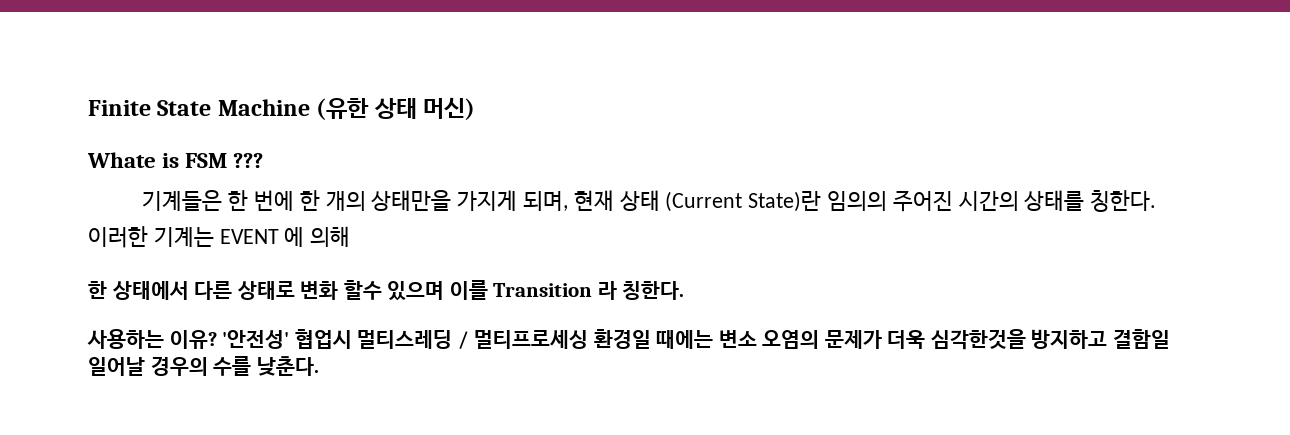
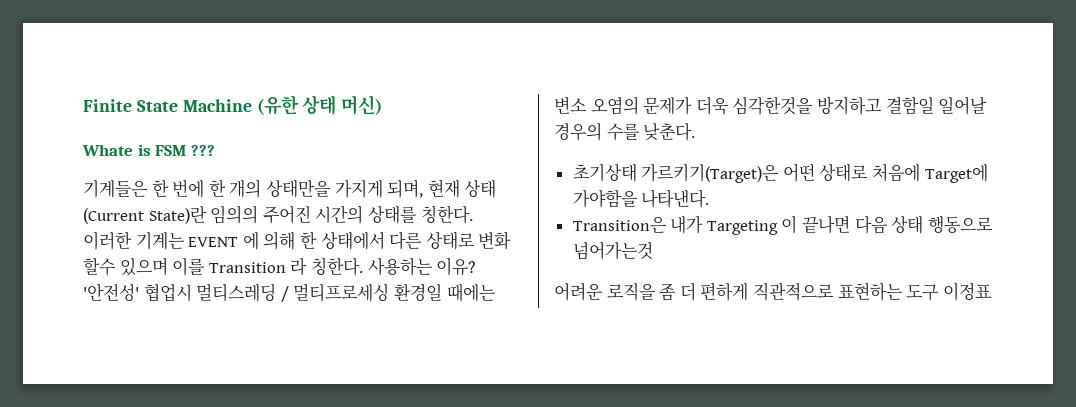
(351, 236) // -> (296, 240) none
(685, 290) // -> (363, 266) none
(319, 366) none -> [572,163,988,183] [572,189,710,208] [572,215,993,235] [572,241,653,260] [554,282,992,301] // 초기상태 가르키기(Target)은 어떤 상태로 처음에 Target에 가야함을 나타낸다. // Transition은 내가 Targeting 이 끝나면 다음 상태 행동으로 넘어가는것 // 어려운 로직을 좀 더 편하게 직관적으로 표현하는 도구 이정표

